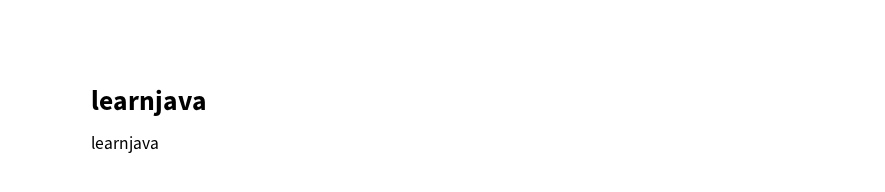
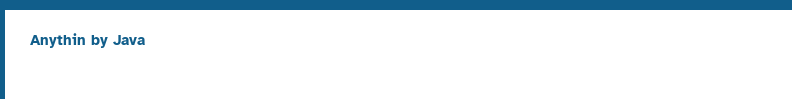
[91,89,207,116] [91,136,159,153] learnjava // learnjava -> [30,33,145,48] Anythin by Java

